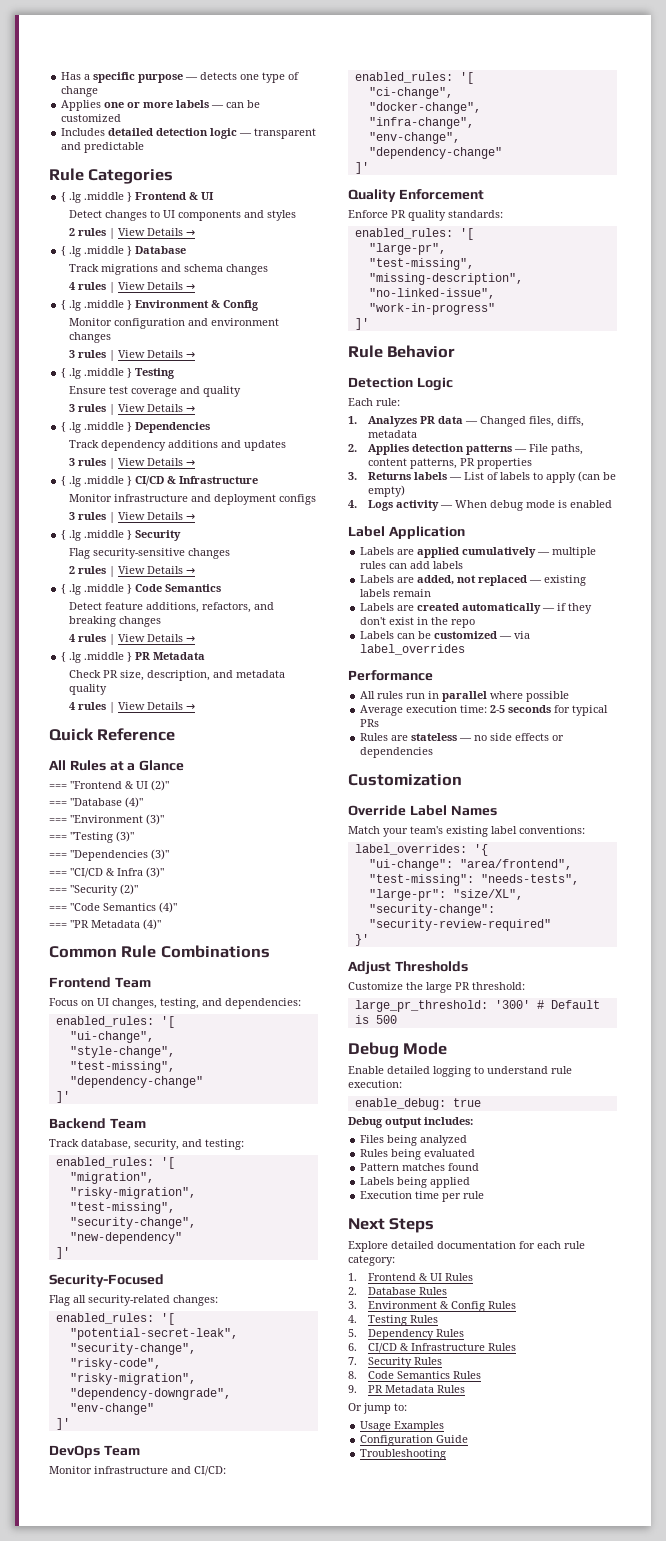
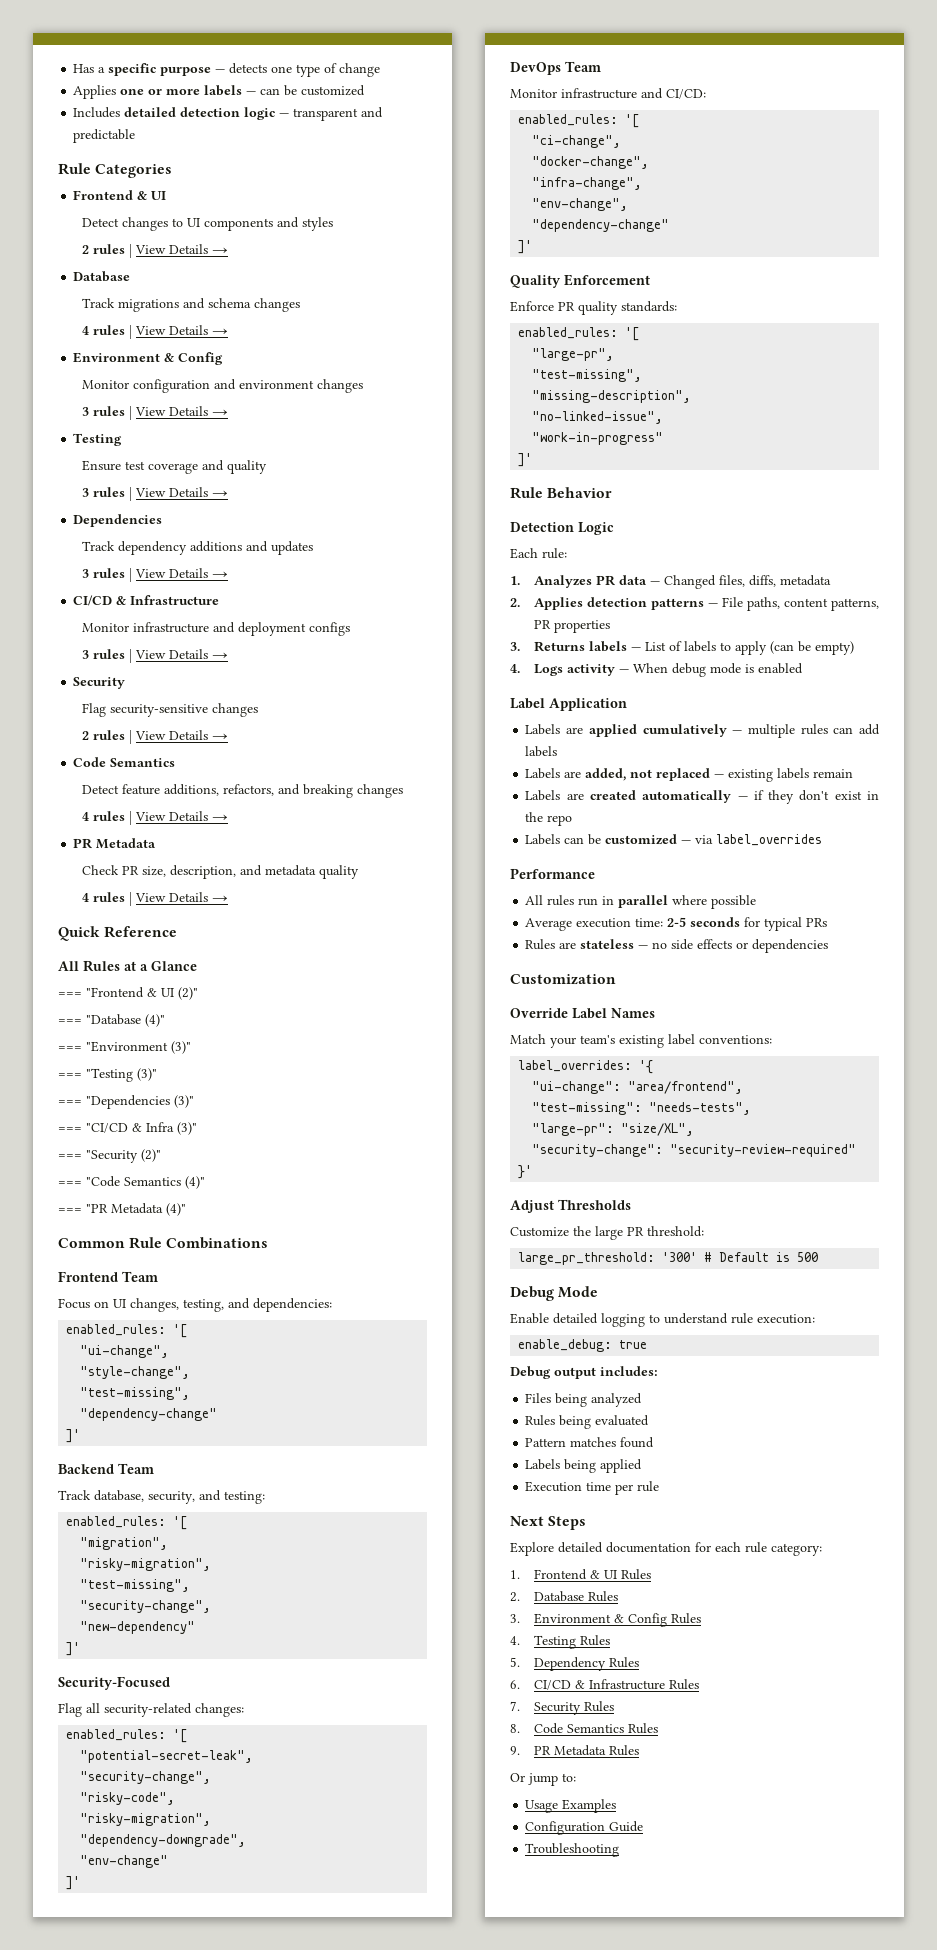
[61,192,133,203] { .lg .middle } -> (173, 171) none
[61,246,133,257] { .lg .middle } -> (228, 250) none
[61,300,133,311] { .lg .middle } -> (228, 331) none
[61,368,133,379] { .lg .middle } -> (228, 412) none
[61,422,133,433] { .lg .middle } -> (228, 493) none
[61,476,133,487] { .lg .middle } -> (228, 574) none
[61,530,133,541] { .lg .middle } -> (228, 655) none
[61,584,133,595] { .lg .middle } -> (228, 736) none
[61,652,133,663] { .lg .middle } -> (228, 817) none

